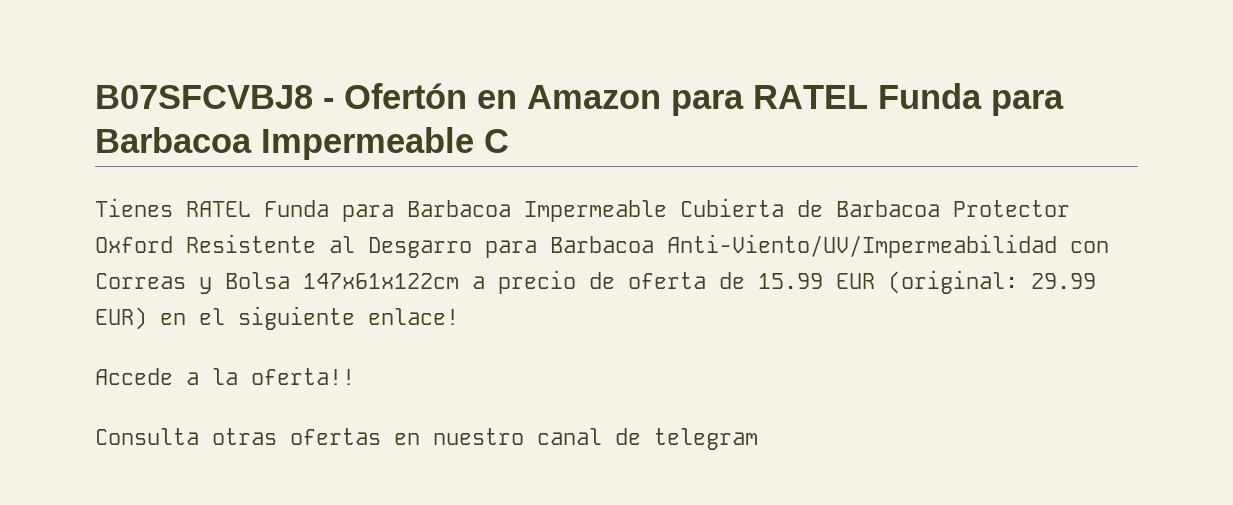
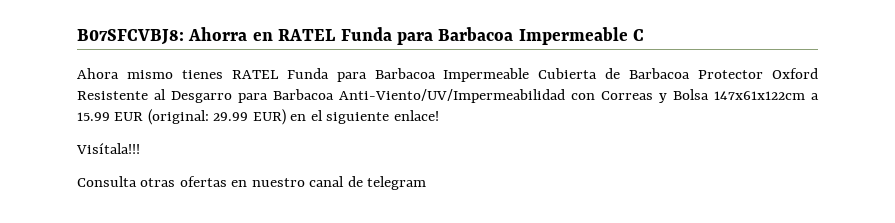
[95,83,744,116] B07SFCVBJ8 - Ofertón en Amazon para -> [77,27,273,45] B07SFCVBJ8: Ahorra en
[95,198,173,217] Tienes -> [77,68,223,79] Ahora mismo tienes
[498,270,745,294] precio de oferta de -> (819, 96) none
[95,368,355,385] Accede a la oferta!! -> [76,143,140,154] Visítala!!!

